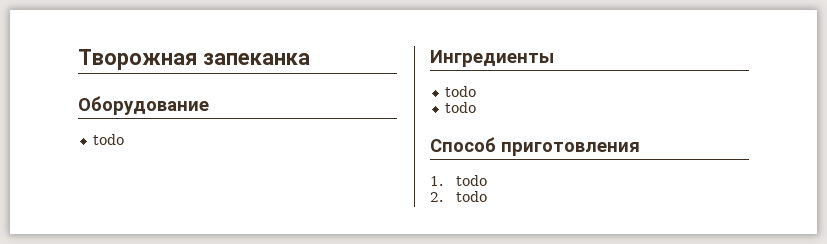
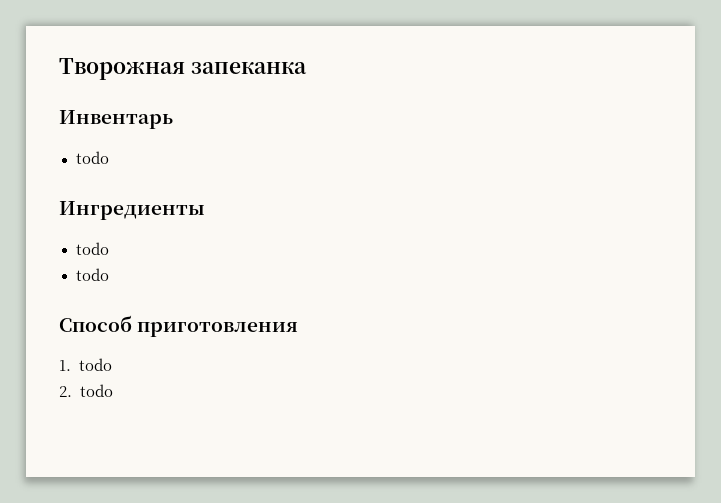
[78,96,209,115] Оборудование -> [59,110,173,129] Инвентарь

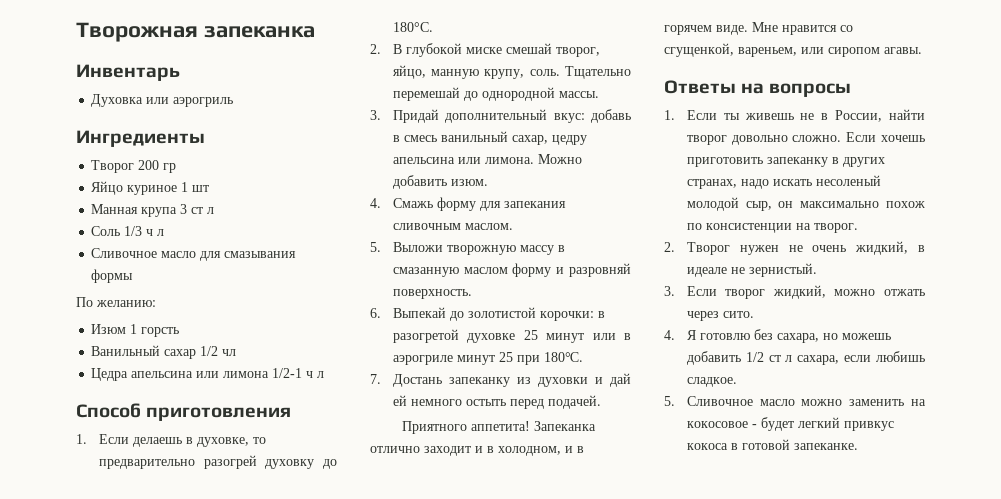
[75,151,109,164] [59,201,205,220] [75,242,109,255] [75,268,109,281] [59,315,299,337] [59,358,112,371] [59,384,113,397] todo // Ингредиенты // todo // todo // Способ приготовления // 1. todo // 2. todo -> [91,94,234,107] [76,130,205,147] [91,160,177,173] [91,181,210,195] [91,204,215,217] [91,226,165,236] [91,248,297,261] [91,269,134,283] [76,297,156,307] [91,324,180,337] [91,345,237,359] [91,368,325,381] [76,403,292,421] [76,434,266,447] [98,455,337,469] [392,22,433,32] [370,43,600,57] [392,65,631,79] [392,87,599,101] [370,109,631,123] [392,131,587,145] [392,154,582,164] [392,175,488,189] [370,197,566,211] [392,223,513,230] [370,242,565,255] [392,263,631,277] [392,289,472,299] [370,307,605,321] [392,329,631,343] [392,352,583,365] [370,373,631,387] [392,395,601,409] [402,421,597,434] [370,446,584,456] [664,22,853,35] [664,43,922,57] [664,80,852,97] [664,109,925,122] [686,132,925,145] [686,157,885,167] [686,175,881,189] [686,197,925,211] [686,223,858,233] [664,241,925,255] [686,263,817,277] [664,285,925,299] [686,311,754,321] [664,329,891,343] [686,351,925,365] [686,377,737,387] [664,396,926,406] [686,417,894,431] [686,439,858,450] Духовка или аэрогриль // Ингредиенты // Творог 200 гр // Яйцо куриное 1 шт // Манная крупа 3 ст л // Соль 1/3 ч л // Сливочное масло для смазывания формы // По желанию: // Изюм 1 горсть // Ванильный сахар 1/2 чл // Цедра апельсина или лимона 1/2-1 ч л // Способ приготовления // 1. Если делаешь в духовке, то предварительно разогрей духовку до 180°C. // 2. В глубокой миске смешай творог, яйцо, манную крупу, соль. Тщательно перемешай до однородной массы. // 3. Придай дополнительный вкус: добавь в смесь ванильный сахар, цедру апельсина или лимона. Можно добавить изюм. // 4. Смажь форму для запекания сливочным маслом. // 5. Выложи творожную массу в смазанную маслом форму и разровняй поверхность. // 6. Выпекай до золотистой корочки: в разогретой духовке 25 минут или в аэрогриле минут 25 при 180℃. // 7. Достань запеканку из духовки и дай ей немного остыть перед подачей. // Приятного аппетита! Запеканка отлично заходит и в холодном, и в горячем виде. Мне нравится со сгущенкой, вареньем, или сиропом агавы. // Ответы на вопросы // 1. Если ты живешь не в России, найти творог довольно сложно. Если хочешь приготовить запеканку в других странах, надо искать несоленый молодой сыр, он максимально похож по консистенции на творог. // 2. Творог нужен не очень жидкий, в идеале не зернистый. // 3. Если творог жидкий, можно отжать через сито. // 4. Я готовлю без сахара, но можешь добавить 1/2 ст л сахара, если любишь сладкое. // 5. Сливочное масло можно заменить на кокосовое - будет легкий привкус кокоса в готовой запеканке.

